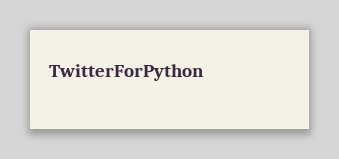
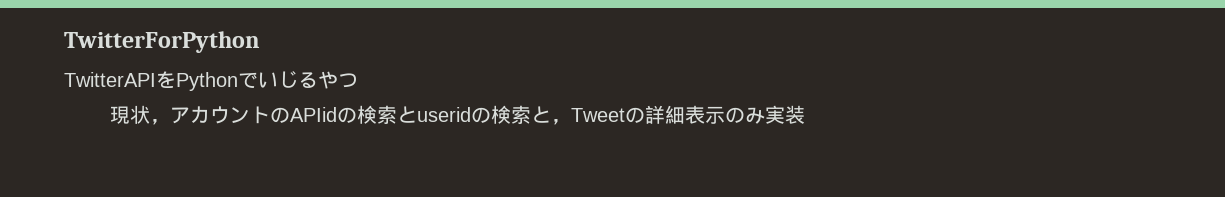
(204, 72) none -> [64,71,358,91] [109,105,805,125] // TwitterAPIをPythonでいじるやつ // 現状，アカウントのAPIidの検索とuseridの検索と，Tweetの詳細表示のみ実装

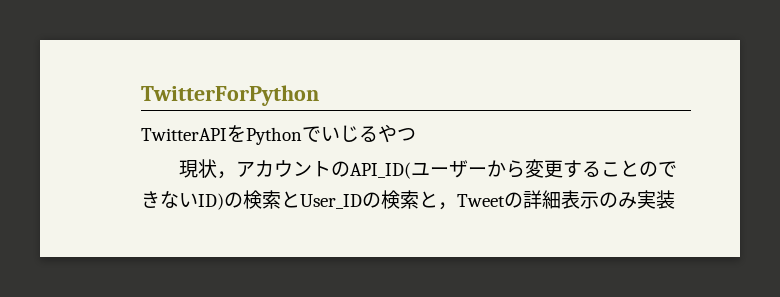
[289,105,471,124] APIidの検索とuserid -> [350,159,678,179] [141,190,362,210] API_ID(ユーザーから変更することのできないID)の検索とUser_ID

